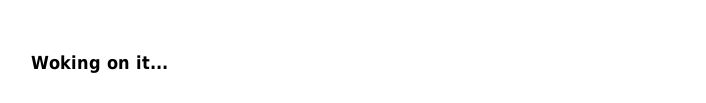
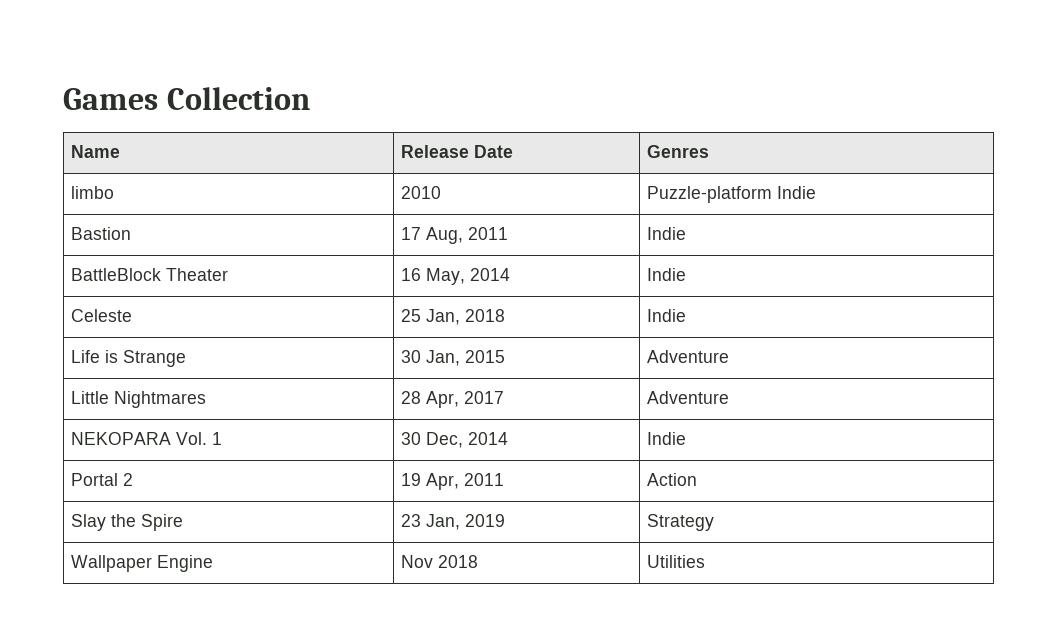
[31,55,168,73] Woking on it... -> [63,87,310,110] [71,145,121,158] [401,145,514,158] [647,145,710,158] [71,186,115,199] [401,186,442,199] [647,186,817,203] [71,227,132,240] [401,227,509,244] [647,227,687,240] [71,268,229,281] [401,268,511,285] [647,268,687,281] [71,309,133,322] [401,309,506,325] [647,309,687,322] [71,350,187,367] [401,350,506,366] [647,350,730,363] [71,391,207,408] [401,391,505,408] [647,391,730,404] [71,432,223,445] [401,432,509,448] [647,432,687,445] [71,473,134,486] [401,473,505,490] [647,473,698,486] [71,514,184,531] [401,514,506,530] [647,514,715,531] [71,555,214,572] [401,555,479,568] [647,555,706,568] Games Collection // Name | Release Date | Genres // limbo | 2010 | Puzzle-platform Indie // Bastion | 17 Aug, 2011 | Indie // BattleBlock Theater | 16 May, 2014 | Indie // Celeste | 25 Jan, 2018 | Indie // Life is Strange | 30 Jan, 2015 | Adventure // Little Nightmares | 28 Apr, 2017 | Adventure // NEKOPARA Vol. 1 | 30 Dec, 2014 | Indie // Portal 2 | 19 Apr, 2011 | Action // Slay the Spire | 23 Jan, 2019 | Strategy // Wallpaper Engine | Nov 2018 | Utilities

